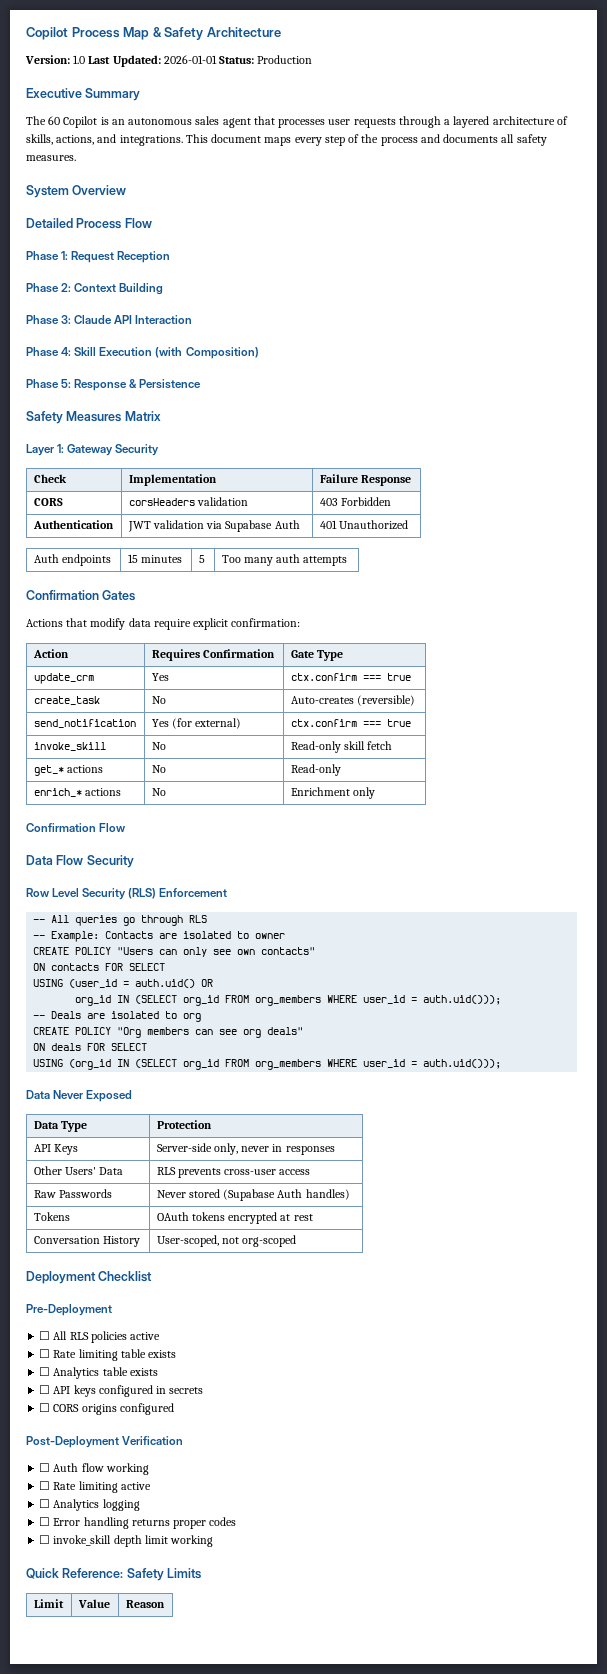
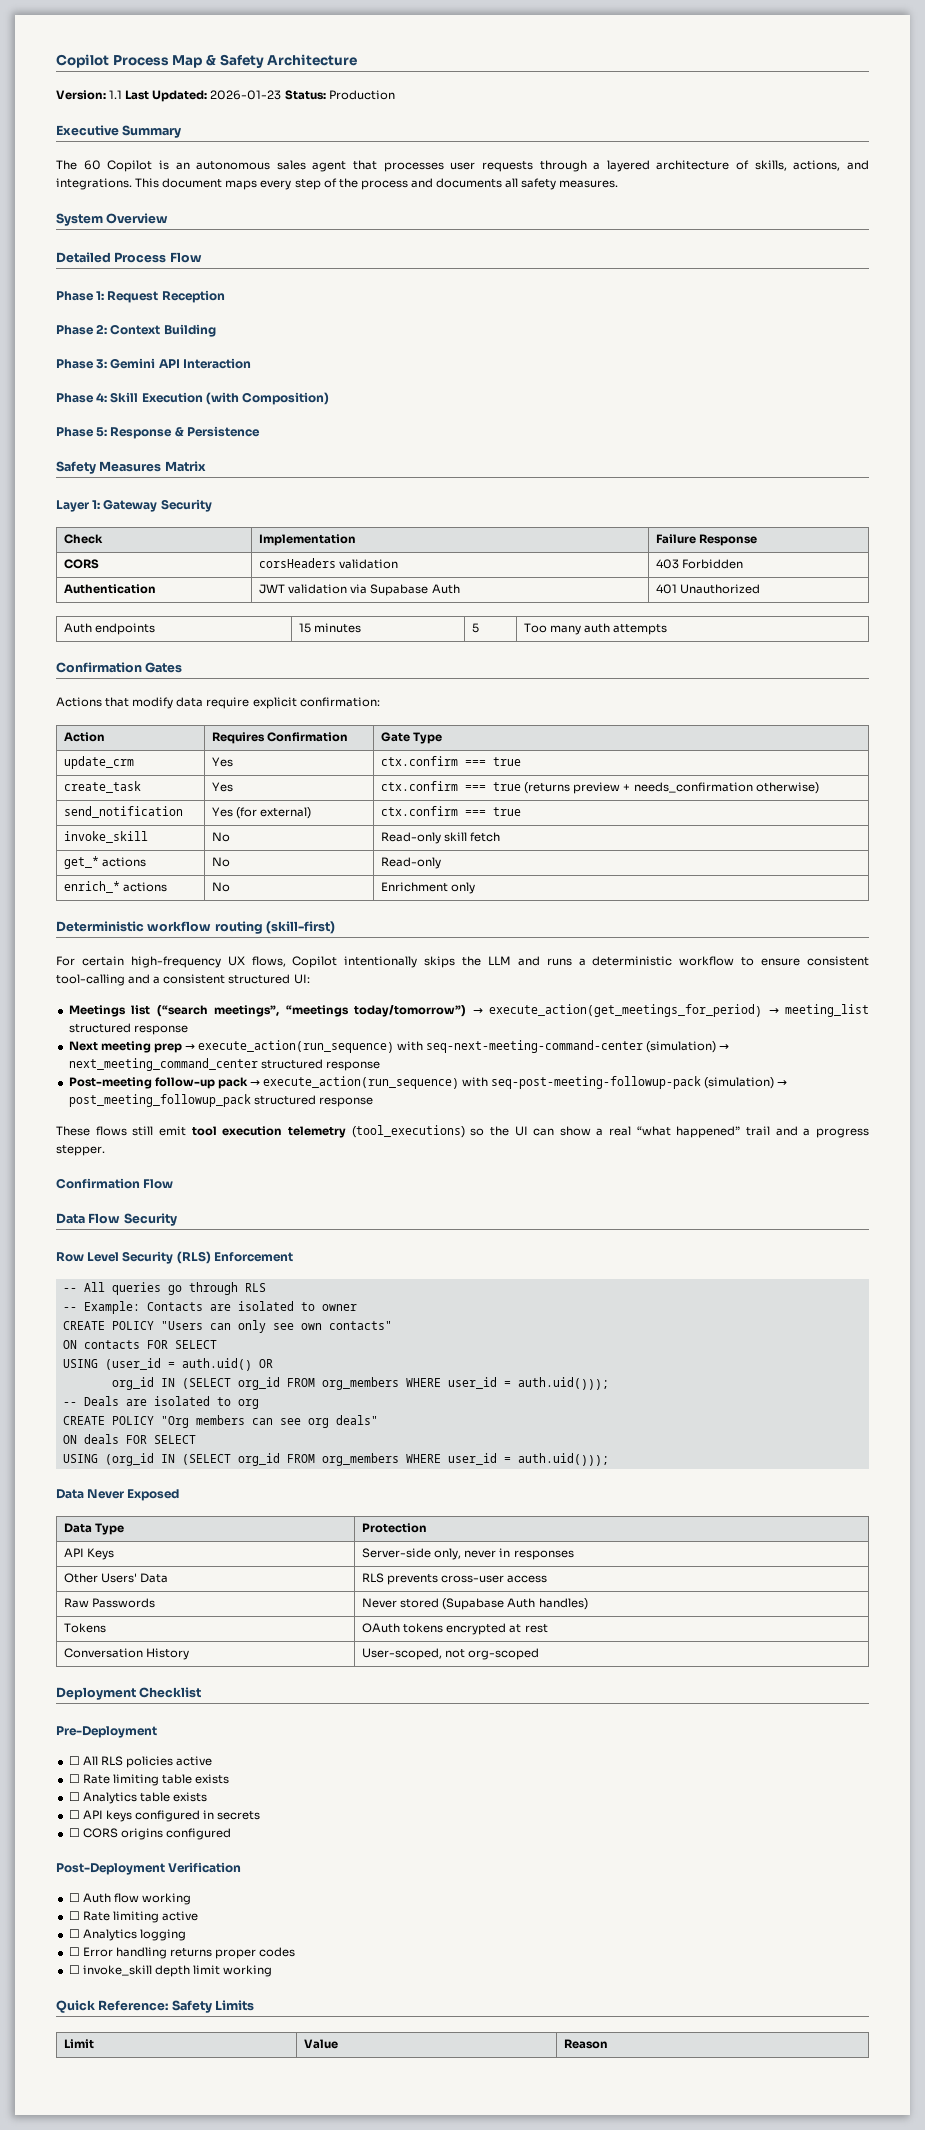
[73,55,86,64] 1.0 -> [109,90,123,99] 1.1
[163,55,217,64] 2026-01-01 -> [210,90,282,100] 2026-01-23
[74,315,113,324] Claude -> [110,358,156,369] Gemini
[151,696,166,704] [290,695,415,706] No | Auto-creates (reversible) -> [212,782,234,792] [381,781,819,794] Yes | ctx.confirm === true (returns preview + needs_confirmation otherwise)
(375, 793) none -> [56,921,336,934] [56,956,869,968] [56,974,310,986] [68,1004,869,1017] [68,1023,188,1035] [68,1040,730,1053] [68,1058,380,1071] [68,1076,788,1089] [68,1094,373,1107] [56,1125,869,1138] [56,1145,105,1156] // Deterministic workflow routing (skill-first) // For certain high-frequency UX flows, Copilot intentionally skips the LLM and runs a deterministic workflow to ensure consistent tool-calling and a consistent structured UI: // Meetings list (“search meetings”, “meetings today/tomorrow”) → execute_action(get_meetings_for_period) → meeting_list structured response // Next meeting prep → execute_action(run_sequence) with seq-next-meeting-command-center (simulation) → next_meeting_command_center structured response // Post-meeting follow-up pack → execute_action(run_sequence) with seq-post-meeting-followup-pack (simulation) → post_meeting_followup_pack structured response // These flows still emit tool execution telemetry (tool_executions) so the UI can show a real “what happened” trail and a progress stepper.

